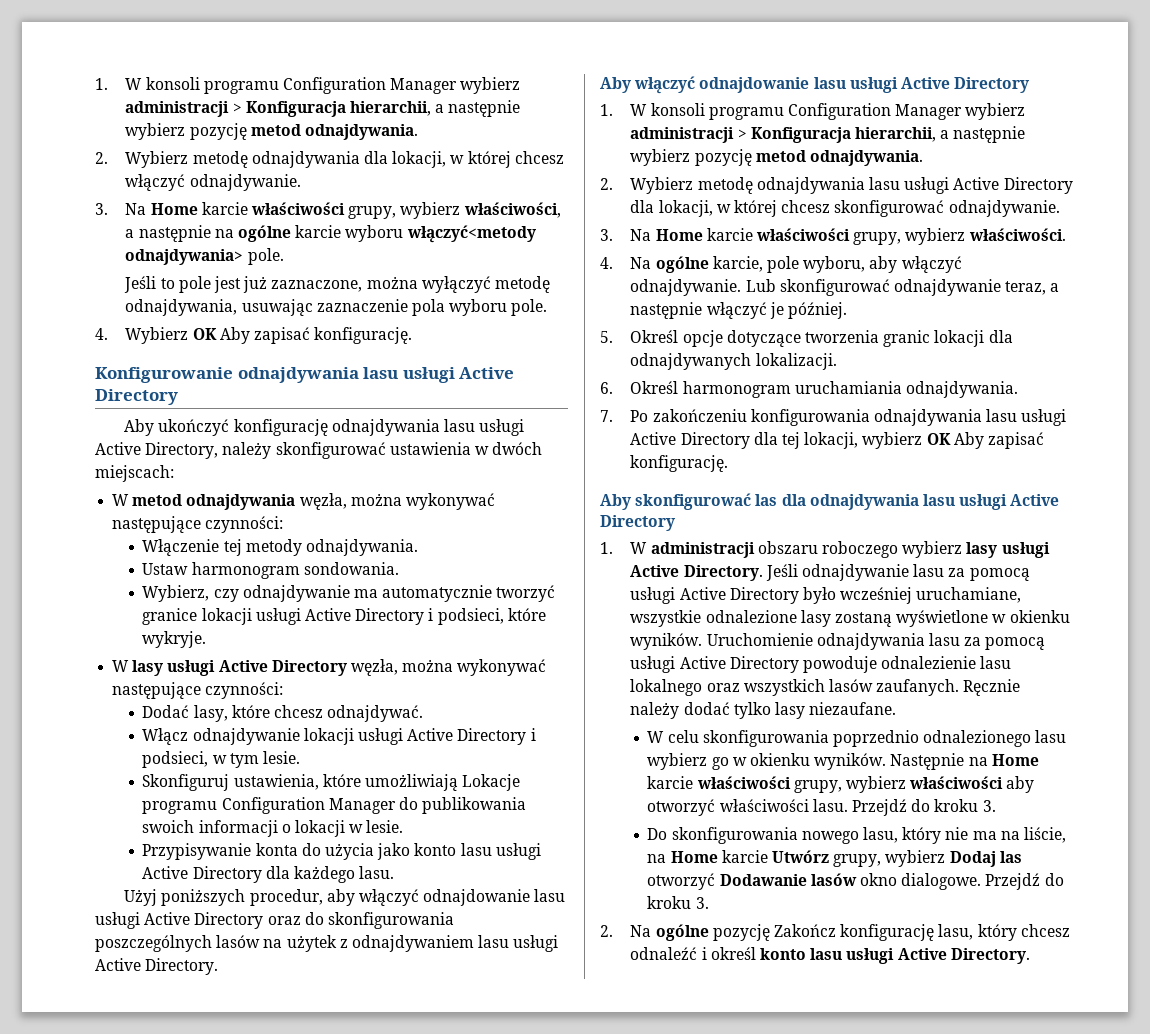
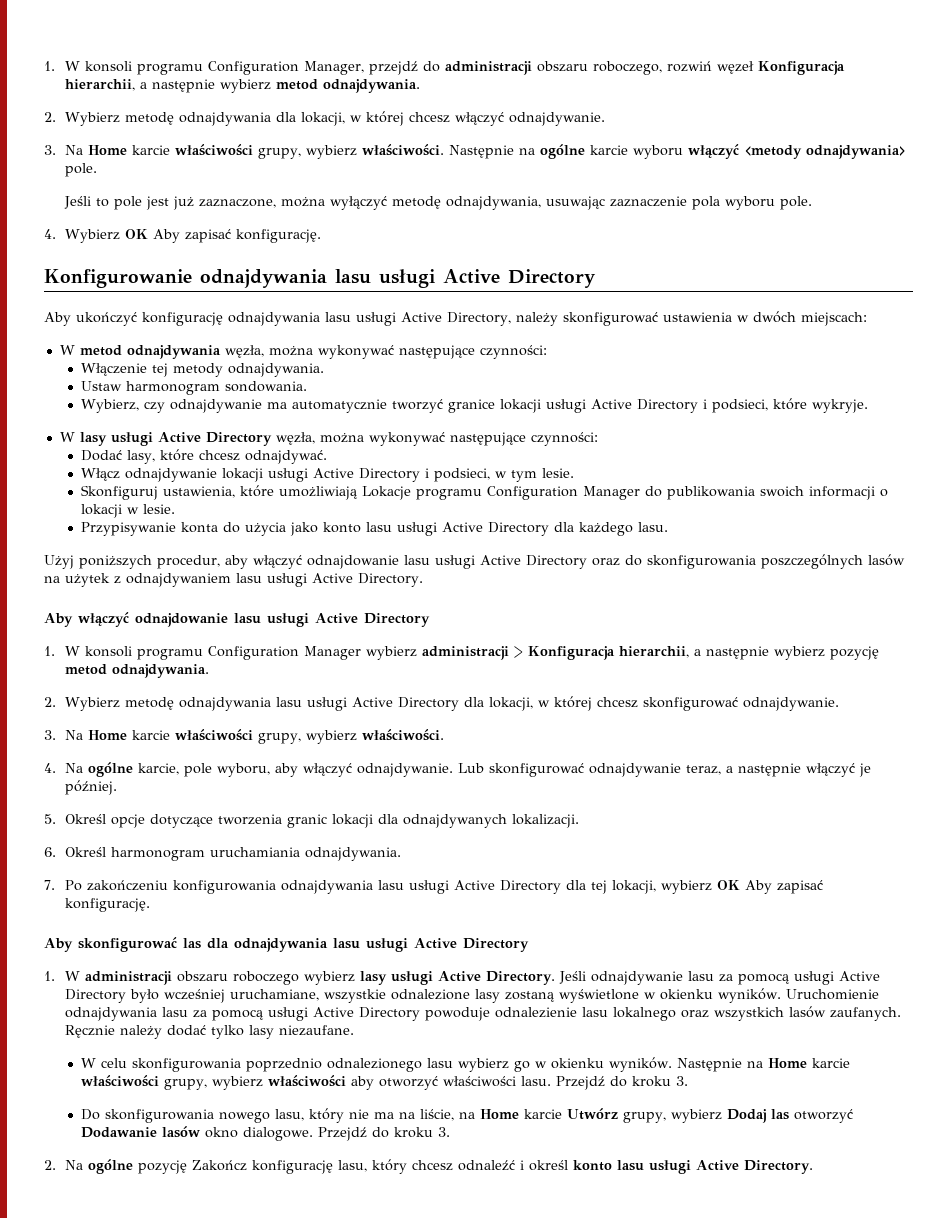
[95,77,521,94] [125,100,521,117] [125,123,247,140] 1. W konsoli programu Configuration Manager wybierz administracji > Konfiguracja hierarchii, a następnie wybierz pozycję -> [44,61,846,75] [65,79,272,93] 1. W konsoli programu Configuration Manager, przejdź do administracji obszaru roboczego, rozwiń węzeł Konfiguracja hierarchii, a następnie wybierz
[463,202,561,218] [125,225,211,242] właściwości, a następnie -> [362,144,515,159] właściwości. Następnie
[406,225,536,243] włączyć<metody -> [688,144,803,159] włączyć <metody

